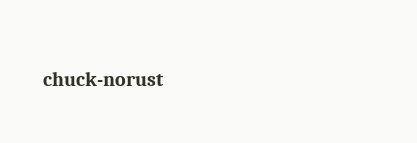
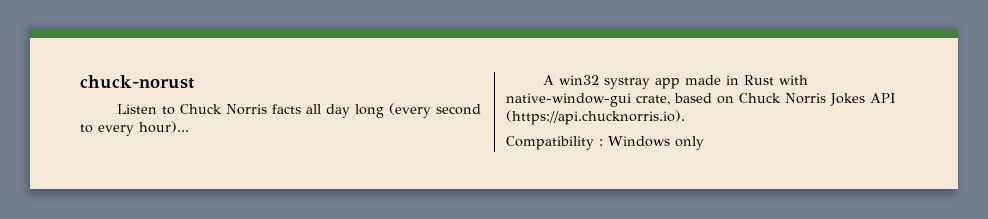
(164, 78) none -> [117,103,482,118] [80,121,189,136] [543,75,809,89] [506,93,896,107] [506,110,685,125] [506,136,704,150] // Listen to Chuck Norris facts all day long (every second to every hour)... // A win32 systray app made in Rust with native-window-gui crate, based on Chuck Norris Jokes API (https://api.chucknorris.io). // Compatibility : Windows only

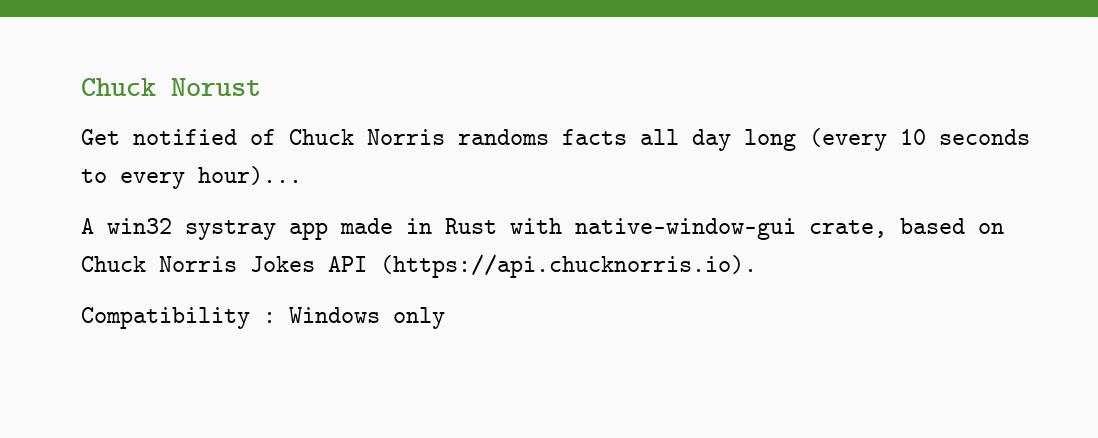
[80,75,194,89] [117,104,268,115] chuck-norust // Listen to Chuck Norris -> [81,78,261,96] [81,129,549,145] Chuck Norust // Get notified of Chuck Norris randoms
[436,104,482,115] second -> [900,129,1030,145] 10 seconds

